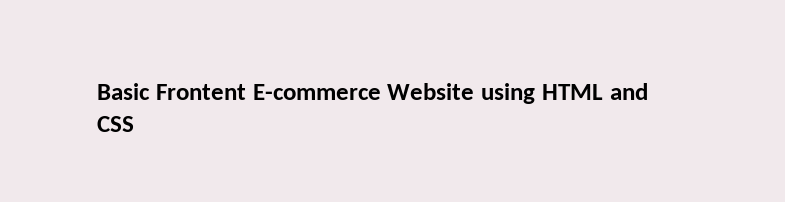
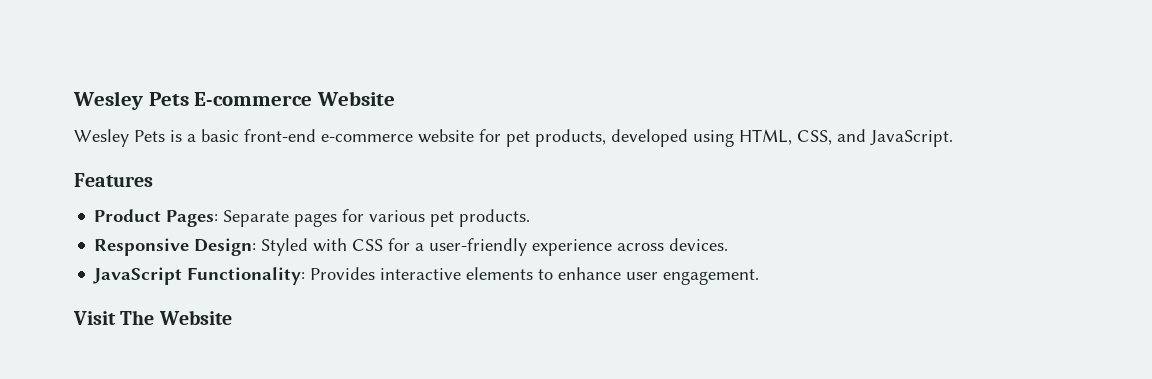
[97,83,246,100] Basic Frontent -> [73,91,189,110] Wesley Pets
[481,83,648,104] [97,116,134,132] using HTML and CSS -> [74,129,953,147] [74,173,153,187] [94,209,531,227] [94,238,729,256] [93,267,760,285] [73,310,232,325] // Wesley Pets is a basic front-end e-commerce website for pet products, developed using HTML, CSS, and JavaScript. // Features // Product Pages: Separate pages for various pet products. // Responsive Design: Styled with CSS for a user-friendly experience across devices. // JavaScript Functionality: Provides interactive elements to enhance user engagement. // Visit The Website

